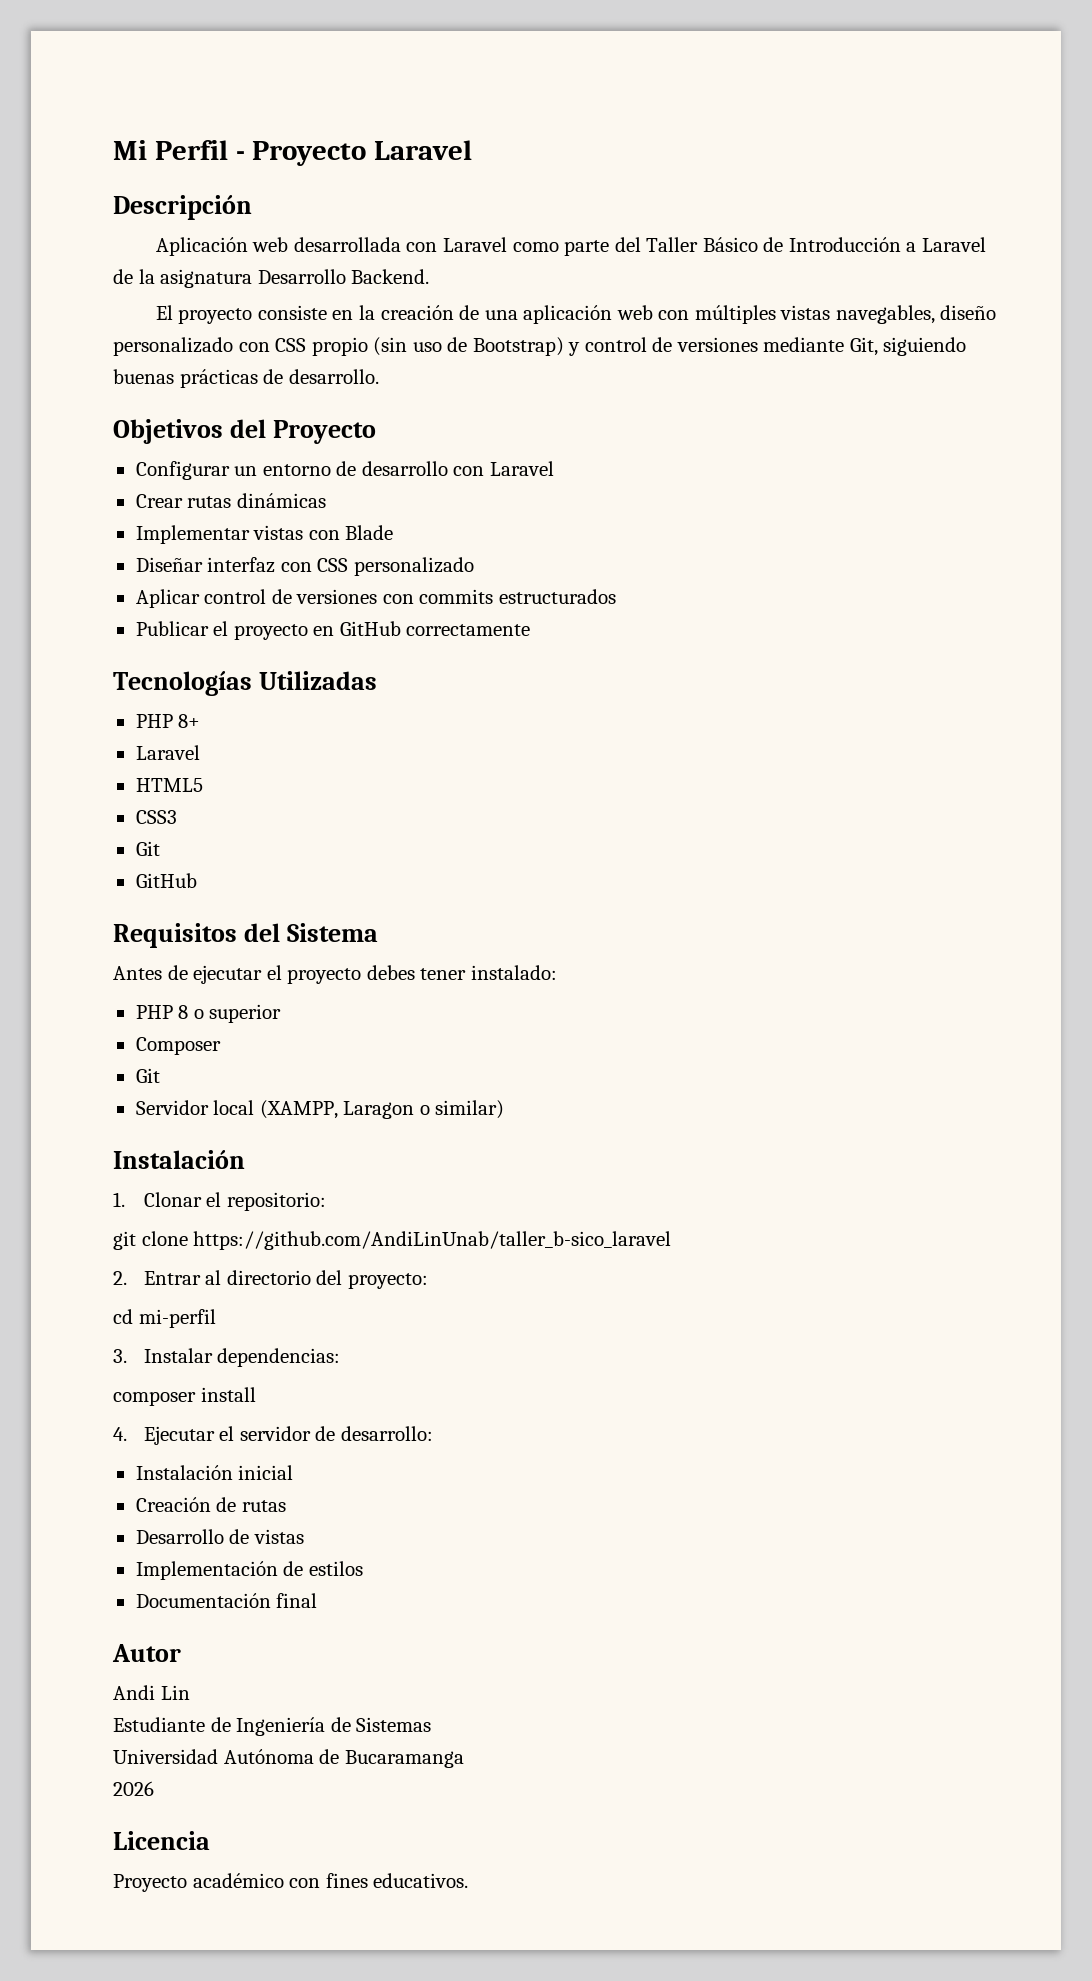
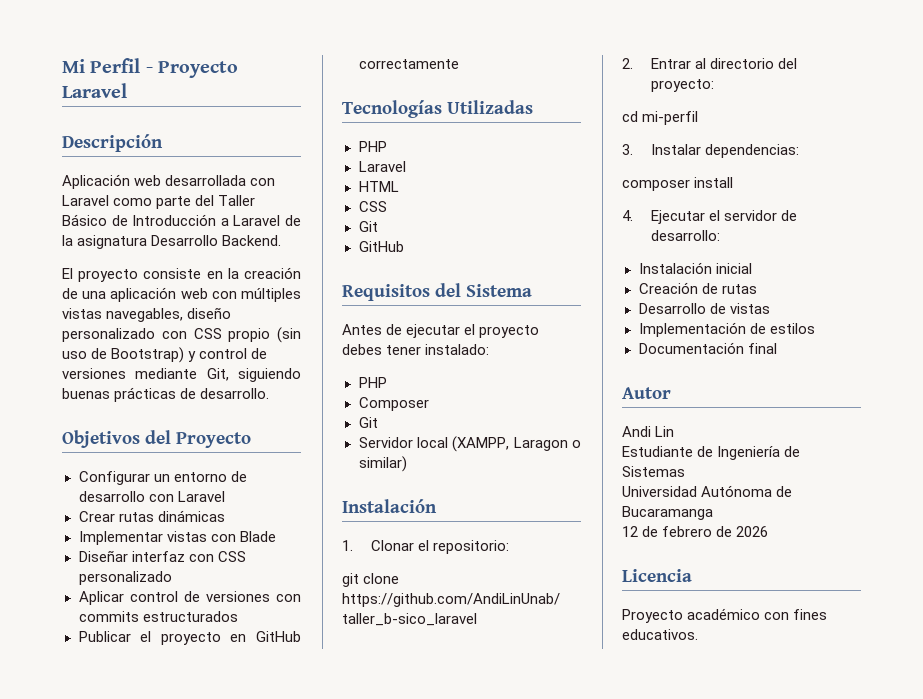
[178,714,201,728] [135,745,200,760] [135,778,203,792] [135,810,177,824] 8+ // Laravel // HTML5 // CSS3 -> [358,161,406,172] [358,181,399,192] [358,201,387,212] // Laravel // HTML // CSS
[178,1004,282,1023] 8 o superior -> (387, 382) none
(464, 1759) none -> [622,526,733,537] 12 de febrero de

